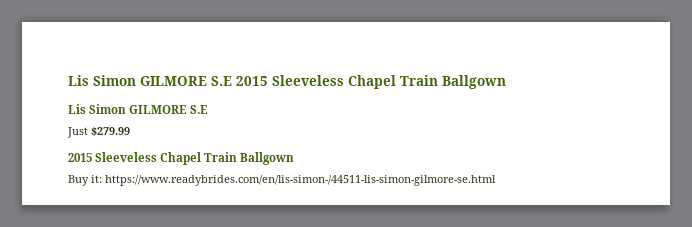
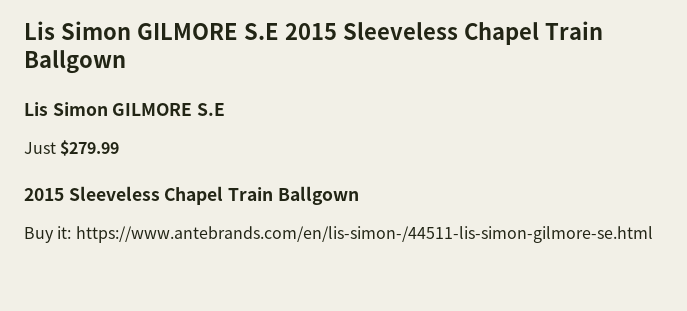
[105,175,496,186] https://www.readybrides.com/en/lis-simon-/44511-lis-simon-gilmore-se.html -> [75,226,653,243] https://www.antebrands.com/en/lis-simon-/44511-lis-simon-gilmore-se.html

